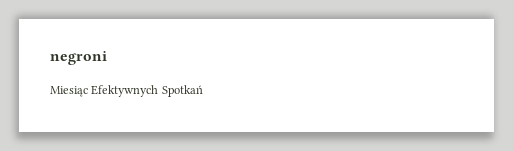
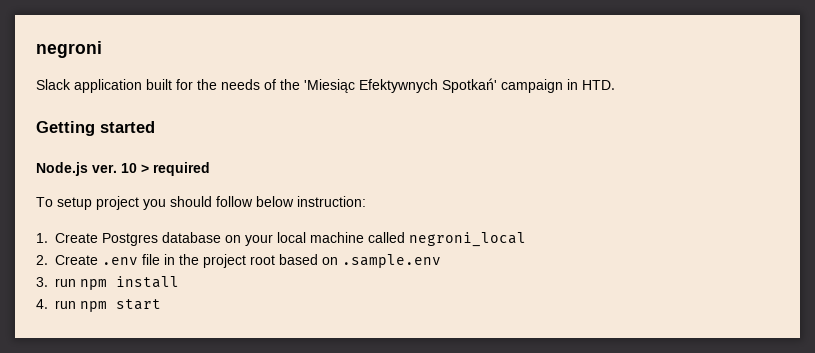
[50,85,203,97] Miesiąc Efektywnych Spotkań -> [36,78,615,93] [36,121,155,136] [36,162,210,176] [36,196,366,210] [36,232,526,247] [36,254,441,268] [36,276,179,290] [36,299,161,312] Slack application built for the needs of the 'Miesiąc Efektywnych Spotkań' campaign in HTD. // Getting started // Node.js ver. 10 > required // To setup project you should follow below instruction: // 1. Create Postgres database on your local machine called negroni_local // 2. Create .env file in the project root based on .sample.env // 3. run npm install // 4. run npm start

